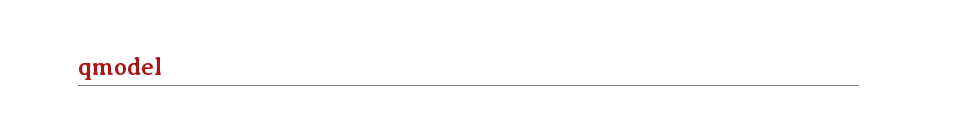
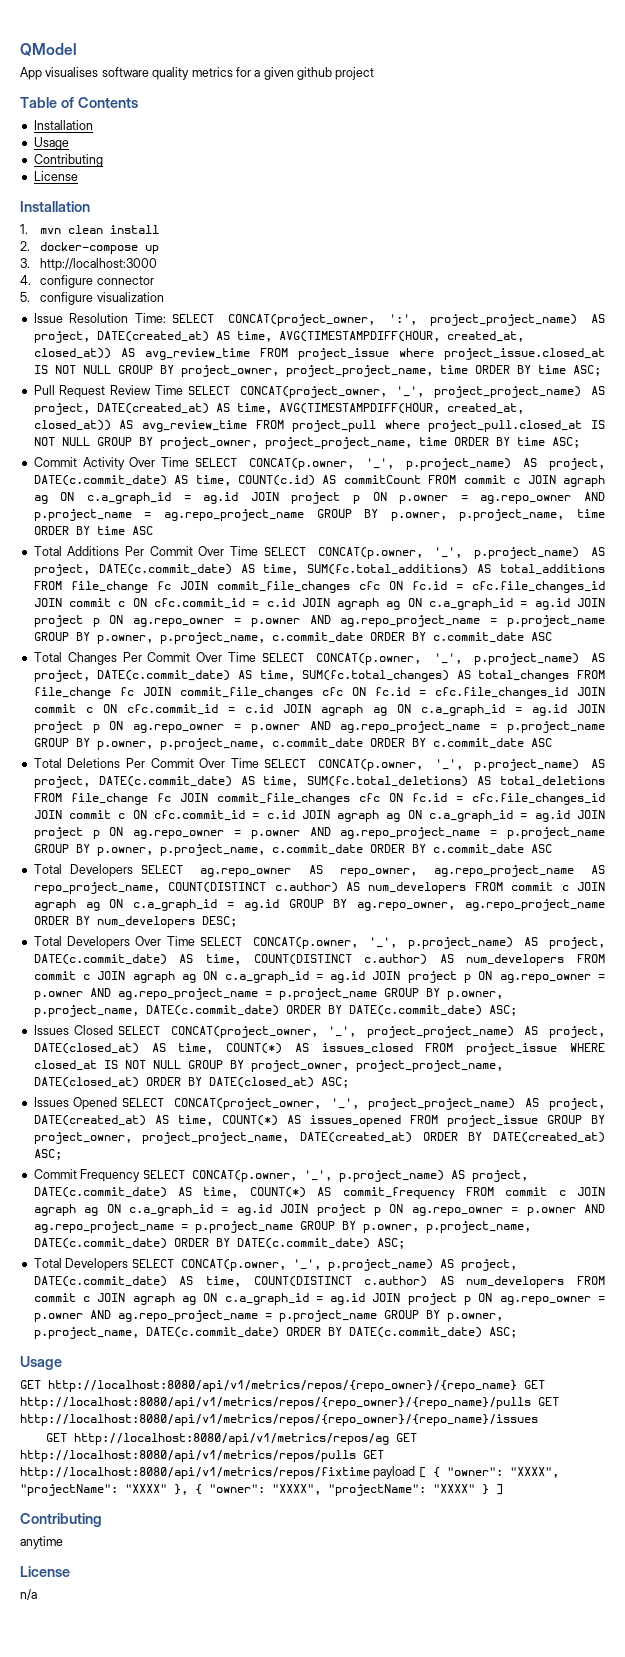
[78,57,162,80] qmodel -> [20,43,77,56] [20,67,375,80] [20,97,138,108] [33,120,93,130] [33,137,69,150] [33,154,103,167] [33,171,78,181] [20,201,90,212] [20,224,160,234] [20,241,160,254] [20,258,158,271] [20,275,154,288] [20,292,164,305] [33,313,605,326] [33,331,524,343] [33,348,605,360] [33,365,601,377] [33,385,605,398] [33,403,524,415] [33,420,605,432] [33,437,580,449] [33,457,605,470] [33,475,605,487] [33,492,605,504] [33,509,605,521] [33,526,153,535] [33,546,605,559] [33,564,605,576] [33,581,605,593] [33,598,606,610] [33,615,605,627] [33,632,552,644] [33,652,605,665] [33,670,605,682] [33,687,605,699] [33,704,605,716] [33,721,605,733] [33,738,552,750] [33,758,606,771] [33,776,605,788] [33,793,605,805] [33,810,606,822] [33,827,605,839] [33,844,552,856] [33,864,605,877] [33,882,605,894] [33,899,605,911] [33,916,237,928] [33,936,605,949] [33,954,605,966] [33,971,606,983] [33,988,503,1000] [33,1005,517,1017] [33,1025,605,1038] [33,1043,605,1055] [33,1060,503,1072] [33,1077,349,1088] [33,1097,605,1110] [33,1115,605,1127] [33,1132,605,1144] [33,1149,62,1160] [33,1169,528,1182] [33,1187,605,1199] [33,1204,605,1216] [33,1221,531,1233] [33,1238,405,1249] [33,1258,517,1271] [33,1276,605,1288] [33,1293,606,1305] [33,1310,503,1322] [33,1327,517,1339] [20,1356,62,1370] [20,1380,545,1392] [20,1397,559,1409] [20,1414,538,1426] [46,1433,418,1445] [20,1450,384,1462] [20,1466,559,1479] [20,1484,503,1496] [20,1513,102,1527] [20,1536,63,1549] [20,1566,70,1577] [20,1589,37,1600] QModel // App visualises software quality metrics for a given github project // Table of Contents // Installation // Usage // Contributing // License // Installation // 1. mvn clean install // 2. docker-compose up // 3. http://localhost:3000 // 4. configure connector // 5. configure visualization // Issue Resolution Time: SELECT CONCAT(project_owner, ':', project_project_name) AS project, DATE(created_at) AS time, AVG(TIMESTAMPDIFF(HOUR, created_at, closed_at)) AS avg_review_time FROM project_issue where project_issue.closed_at IS NOT NULL GROUP BY project_owner, project_project_name, time ORDER BY time ASC; // Pull Request Review Time SELECT CONCAT(project_owner, '_', project_project_name) AS project, DATE(created_at) AS time, AVG(TIMESTAMPDIFF(HOUR, created_at, closed_at)) AS avg_review_time FROM project_pull where project_pull.closed_at IS NOT NULL GROUP BY project_owner, project_project_name, time ORDER BY time ASC; // Commit Activity Over Time SELECT CONCAT(p.owner, '_', p.project_name) AS project, DATE(c.commit_date) AS time, COUNT(c.id) AS commitCount FROM commit c JOIN agraph ag ON c.a_graph_id = ag.id JOIN project p ON p.owner = ag.repo_owner AND p.project_name = ag.repo_project_name GROUP BY p.owner, p.project_name, time ORDER BY time ASC // Total Additions Per Commit Over Time SELECT CONCAT(p.owner, '_', p.project_name) AS project, DATE(c.commit_date) AS time, SUM(fc.total_additions) AS total_additions FROM file_change fc JOIN commit_file_changes cfc ON fc.id = cfc.file_changes_id JOIN commit c ON cfc.commit_id = c.id JOIN agraph ag ON c.a_graph_id = ag.id JOIN project p ON ag.repo_owner = p.owner AND ag.repo_project_name = p.project_name GROUP BY p.owner, p.project_name, c.commit_date ORDER BY c.commit_date ASC // Total Changes Per Commit Over Time SELECT CONCAT(p.owner, '_', p.project_name) AS project, DATE(c.commit_date) AS time, SUM(fc.total_changes) AS total_changes FROM file_change fc JOIN commit_file_changes cfc ON fc.id = cfc.file_changes_id JOIN commit c ON cfc.commit_id = c.id JOIN agraph ag ON c.a_graph_id = ag.id JOIN project p ON ag.repo_owner = p.owner AND ag.repo_project_name = p.project_name GROUP BY p.owner, p.project_name, c.commit_date ORDER BY c.commit_date ASC // Total Deletions Per Commit Over Time SELECT CONCAT(p.owner, '_', p.project_name) AS project, DATE(c.commit_date) AS time, SUM(fc.total_deletions) AS total_deletions FROM file_change fc JOIN commit_file_changes cfc ON fc.id = cfc.file_changes_id JOIN commit c ON cfc.commit_id = c.id JOIN agraph ag ON c.a_graph_id = ag.id JOIN project p ON ag.repo_owner = p.owner AND ag.repo_project_name = p.project_name GROUP BY p.owner, p.project_name, c.commit_date ORDER BY c.commit_date ASC // Total Developers SELECT ag.repo_owner AS repo_owner, ag.repo_project_name AS repo_project_name, COUNT(DISTINCT c.author) AS num_developers FROM commit c JOIN agraph ag ON c.a_graph_id = ag.id GROUP BY ag.repo_owner, ag.repo_project_name ORDER BY num_developers DESC; // Total Developers Over Time SELECT CONCAT(p.owner, '_', p.project_name) AS project, DATE(c.commit_date) AS time, COUNT(DISTINCT c.author) AS num_developers FROM commit c JOIN agraph ag ON c.a_graph_id = ag.id JOIN project p ON ag.repo_owner = p.owner AND ag.repo_project_name = p.project_name GROUP BY p.owner, p.project_name, DATE(c.commit_date) ORDER BY DATE(c.commit_date) ASC; // Issues Closed SELECT CONCAT(project_owner, '_', project_project_name) AS project, DATE(closed_at) AS time, COUNT(*) AS issues_closed FROM project_issue WHERE closed_at IS NOT NULL GROUP BY project_owner, project_project_name, DATE(closed_at) ORDER BY DATE(closed_at) ASC; // Issues Opened SELECT CONCAT(project_owner, '_', project_project_name) AS project, DATE(created_at) AS time, COUNT(*) AS issues_opened FROM project_issue GROUP BY project_owner, project_project_name, DATE(created_at) ORDER BY DATE(created_at) ASC; // Commit Frequency SELECT CONCAT(p.owner, '_', p.project_name) AS project, DATE(c.commit_date) AS time, COUNT(*) AS commit_frequency FROM commit c JOIN agraph ag ON c.a_graph_id = ag.id JOIN project p ON ag.repo_owner = p.owner AND ag.repo_project_name = p.project_name GROUP BY p.owner, p.project_name, DATE(c.commit_date) ORDER BY DATE(c.commit_date) ASC; // Total Developers SELECT CONCAT(p.owner, '_', p.project_name) AS project, DATE(c.commit_date) AS time, COUNT(DISTINCT c.author) AS num_developers FROM commit c JOIN agraph ag ON c.a_graph_id = ag.id JOIN project p ON ag.repo_owner = p.owner AND ag.repo_project_name = p.project_name GROUP BY p.owner, p.project_name, DATE(c.commit_date) ORDER BY DATE(c.commit_date) ASC; // Usage // GET http://localhost:8080/api/v1/metrics/repos/{repo_owner}/{repo_name} GET http://localhost:8080/api/v1/metrics/repos/{repo_owner}/{repo_name}/pulls GET http://localhost:8080/api/v1/metrics/repos/{repo_owner}/{repo_name}/issues // GET http://localhost:8080/api/v1/metrics/repos/ag GET http://localhost:8080/api/v1/metrics/repos/pulls GET http://localhost:8080/api/v1/metrics/repos/fixtime payload [ { "owner": "XXXX", "projectName": "XXXX" }, { "owner": "XXXX", "projectName": "XXXX" } ] // Contributing // anytime // License // n/a

